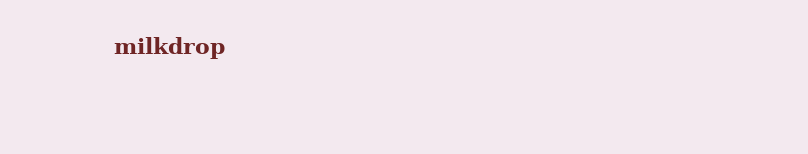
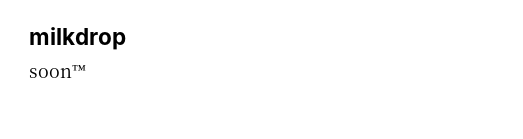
(225, 48) none -> [29,65,86,78] // soon™

